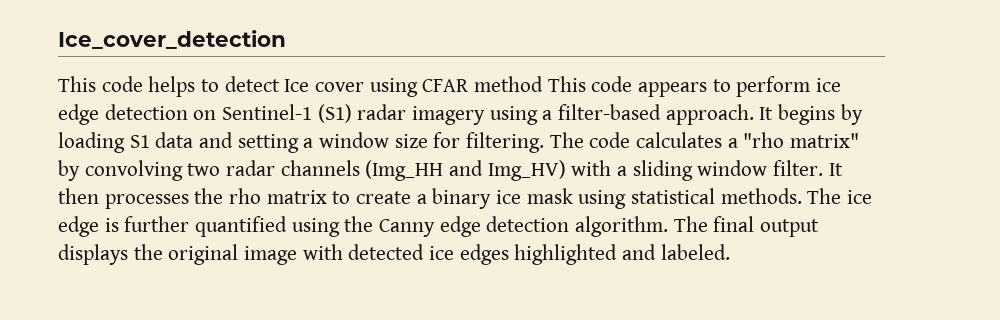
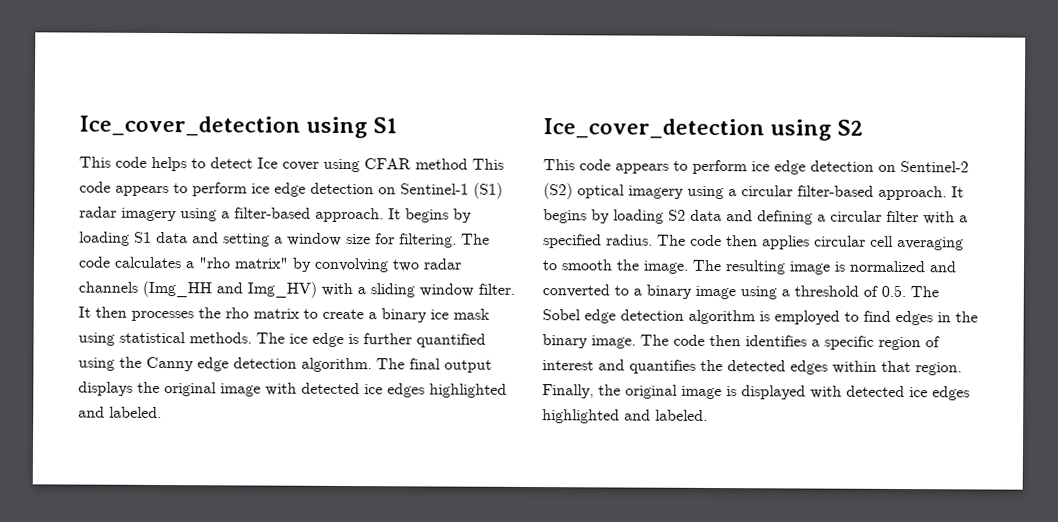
[58,30,286,49] Ice_cover_detection -> [79,115,398,139] Ice_cover_detection using S1
(730, 252) none -> [543,118,864,141] [543,159,969,175] [543,183,964,201] [543,209,968,225] [543,234,964,251] [542,259,957,275] [542,284,939,300] [542,309,978,326] [542,334,940,351] [542,359,962,376] [542,384,970,401] [542,409,708,424] // Ice_cover_detection using S2 // This code appears to perform ice edge detection on Sentinel-2 (S2) optical imagery using a circular filter-based approach. It begins by loading S2 data and defining a circular filter with a specified radius. The code then applies circular cell averaging to smooth the image. The resulting image is normalized and converted to a binary image using a threshold of 0.5. The Sobel edge detection algorithm is employed to find edges in the binary image. The code then identifies a specific region of interest and quantifies the detected edges within that region. Finally, the original image is displayed with detected ice edges highlighted and labeled.

